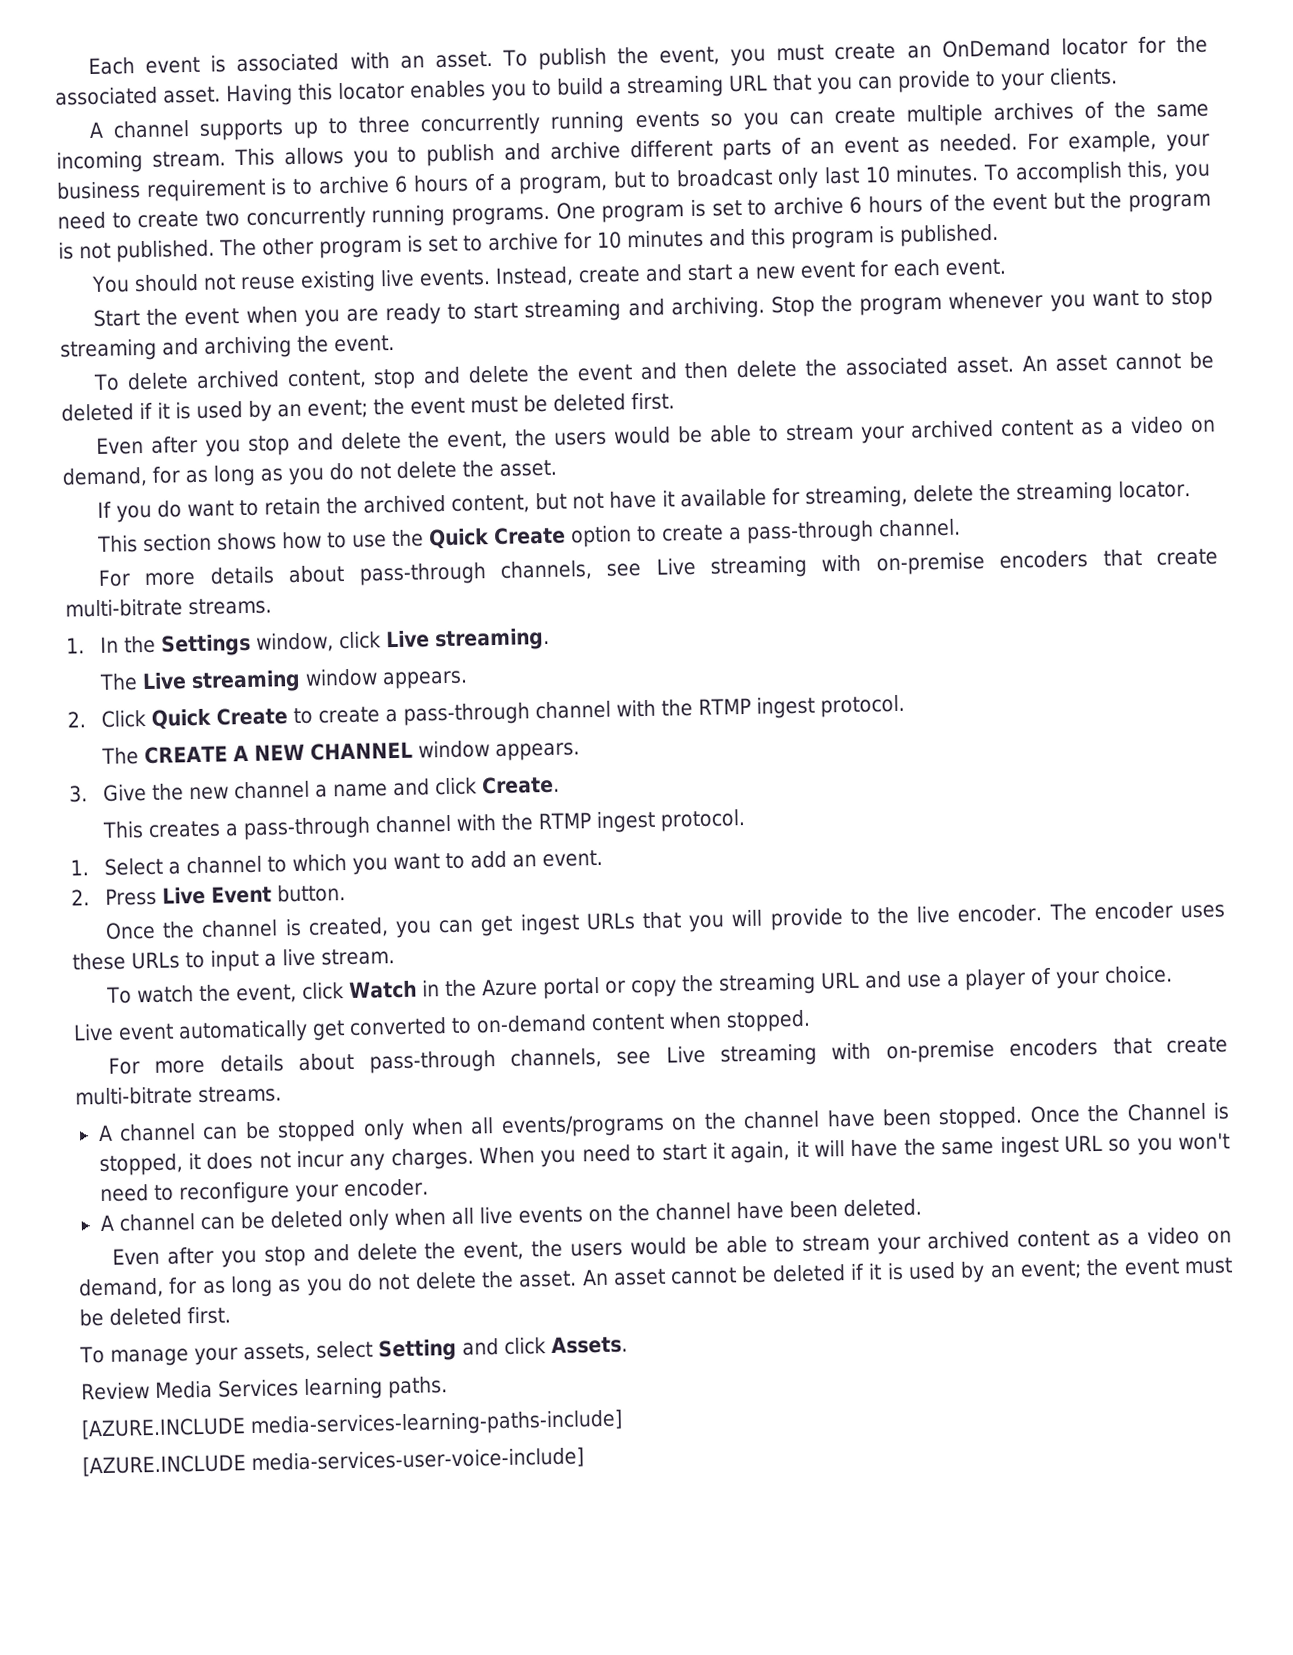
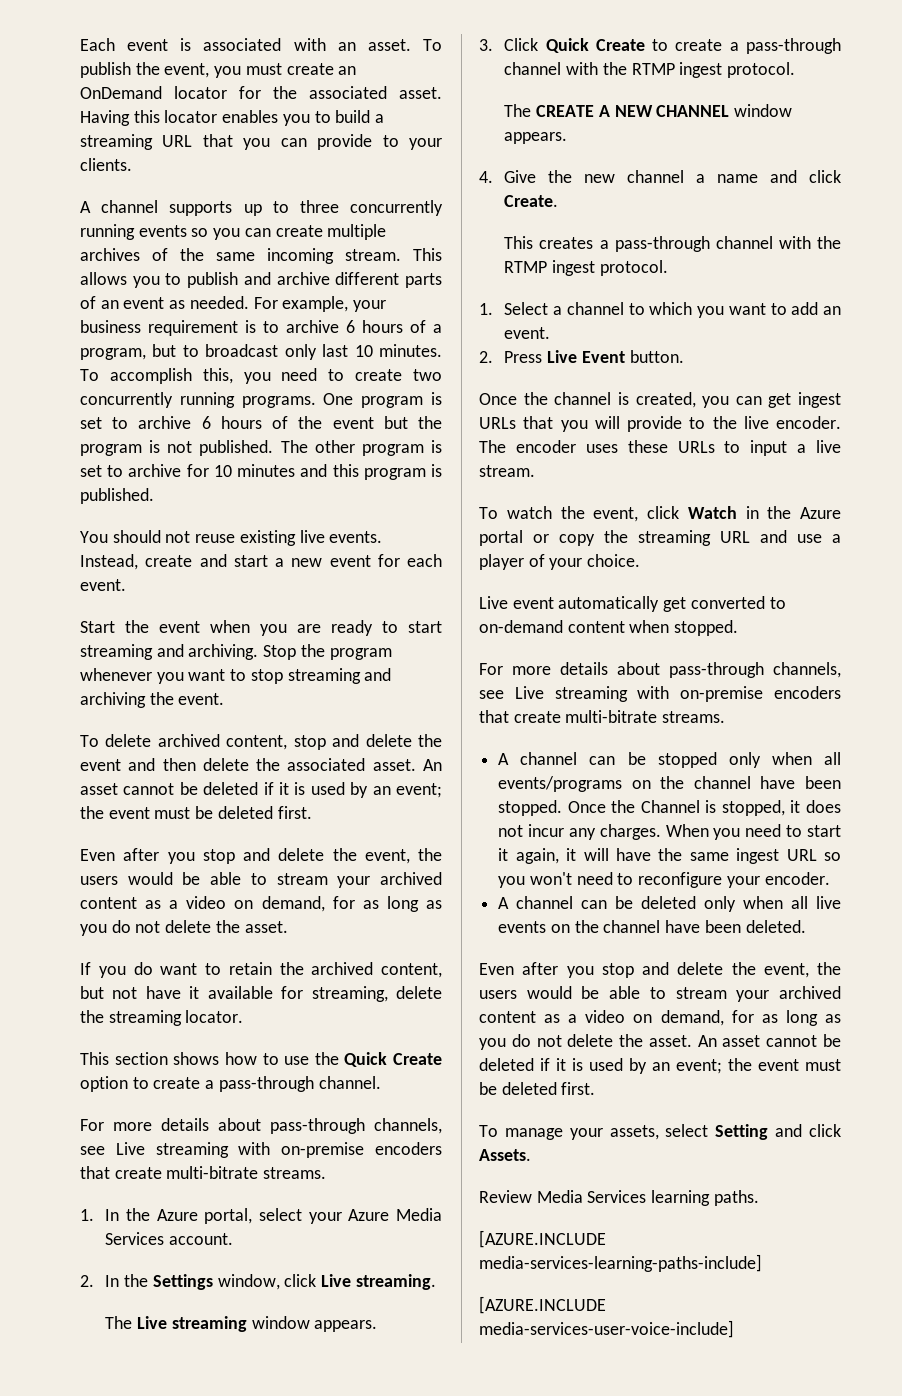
(156, 644) none -> [156,1208,442,1224] [105,1232,234,1245] [80,1274,149,1287] Azure portal, select your Azure Media Services account. // 2. In the
[67,711,86,728] 2. -> [479,39,493,51] 3.
[69,785,88,803] 3. -> [479,171,493,183] 4.

